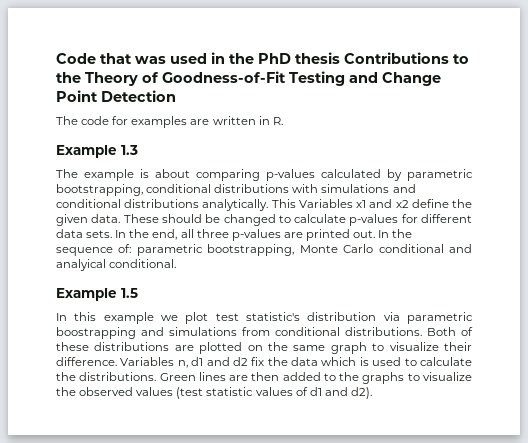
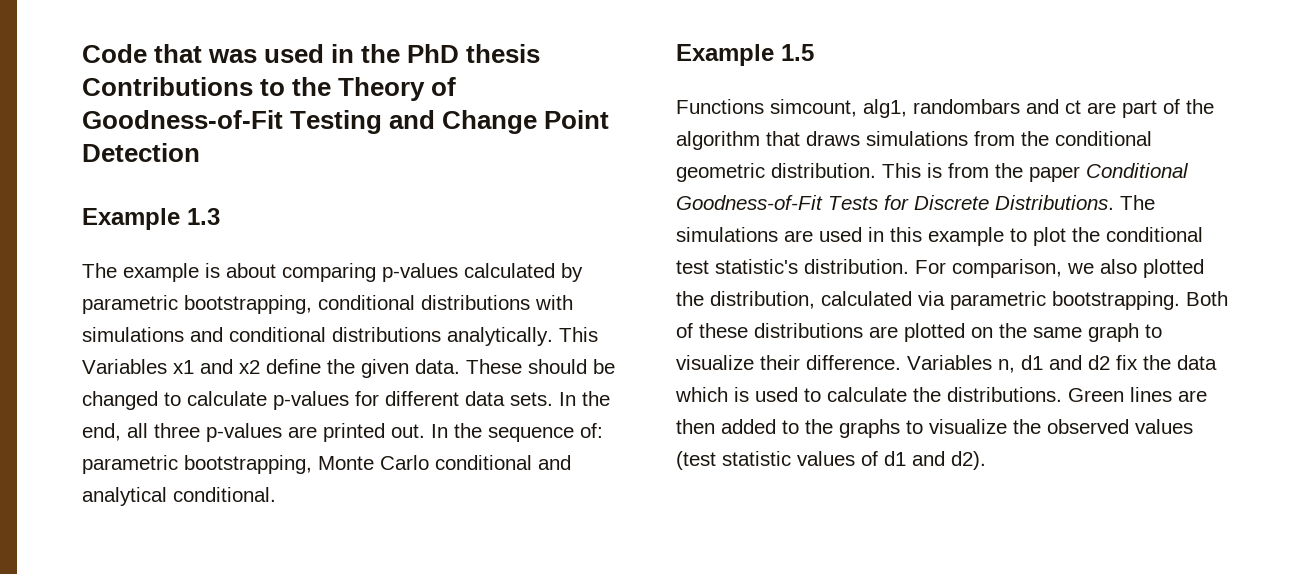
[56,116,283,128] // The code for examples are written in R. -> (200, 152) none
[56,259,106,271] analyical -> [82,487,167,506] analytical
[56,312,473,324] [56,327,422,339] In this example we plot test statistic's distribution via parametric boostrapping and simulations from conditional distributions. -> [676,99,1214,118] [676,131,1152,150] [676,163,1189,182] [676,195,1155,210] [676,227,1203,246] [676,259,1204,278] [676,291,1180,310] Functions simcount, alg1, randombars and ct are part of the algorithm that draws simulations from the conditional geometric distribution. This is from the paper Conditional Goodness-of-Fit Tests for Discrete Distributions. The simulations are used in this example to plot the conditional test statistic's distribution. For comparison, we also plotted the distribution, calculated via parametric bootstrapping.

